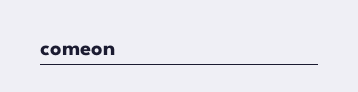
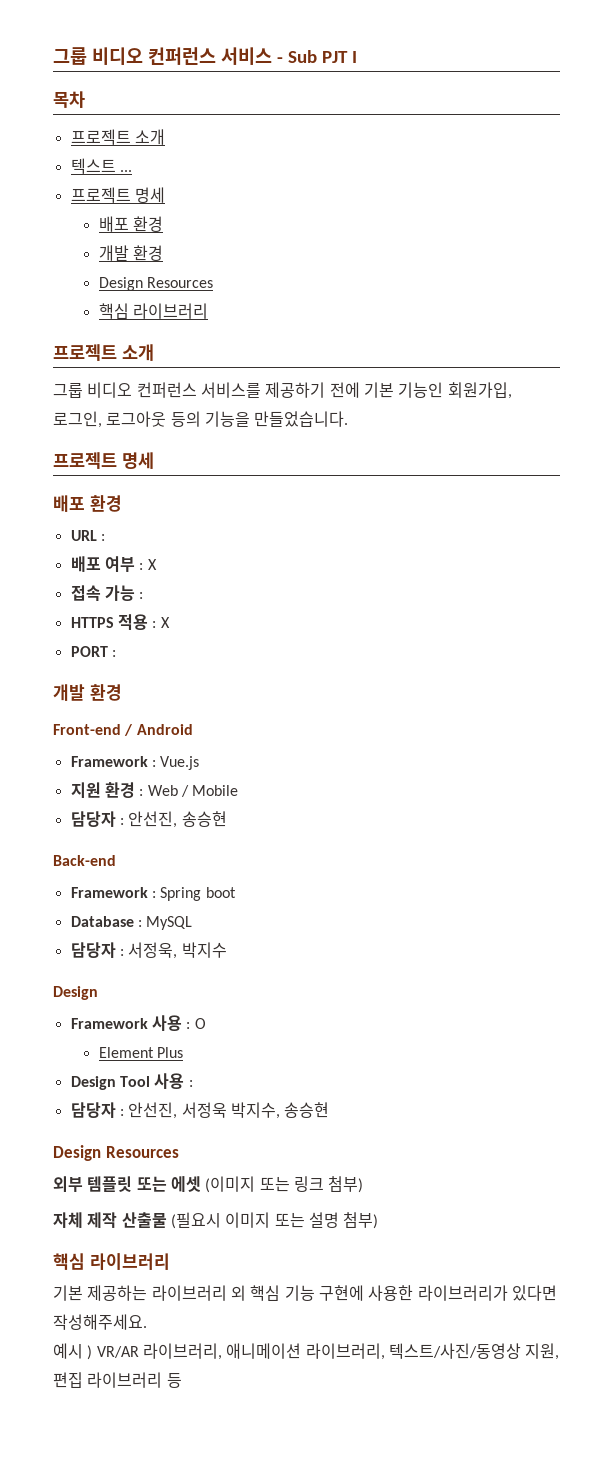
[40,45,115,56] comeon -> [53,47,357,65] [53,91,85,108] [70,129,165,145] [70,158,132,174] [70,187,165,203] [98,216,164,232] [98,245,164,261] [98,277,214,291] [98,303,209,319] [53,344,154,361] [53,382,512,399] [53,411,349,428] [53,452,154,469] [53,495,122,512] [70,530,105,541] [70,556,157,572] [70,585,144,601] [70,614,170,630] [70,646,116,657] [53,684,122,701] [53,724,193,736] [70,756,200,770] [70,782,239,798] [70,811,227,828] [53,855,116,866] [70,887,236,901] [70,916,193,930] [70,942,227,959] [53,986,98,1000] [70,1015,206,1031] [98,1047,184,1058] [70,1073,193,1090] [70,1102,330,1119] [53,1145,179,1161] [53,1176,364,1193] [53,1212,379,1229] [53,1253,170,1270] [53,1285,557,1301] [53,1314,147,1330] [53,1343,560,1360] [53,1372,182,1388] 그룹 비디오 컨퍼런스 서비스 - Sub PJT I // 목차 // 프로젝트 소개 // 텍스트 ... // 프로젝트 명세 // 배포 환경 // 개발 환경 // Design Resources // 핵심 라이브러리 // 프로젝트 소개 // 그룹 비디오 컨퍼런스 서비스를 제공하기 전에 기본 기능인 회원가입, 로그인, 로그아웃 등의 기능을 만들었습니다. // 프로젝트 명세 // 배포 환경 // URL : // 배포 여부 : X // 접속 가능 : // HTTPS 적용 : X // PORT : // 개발 환경 // Front-end / Android // Framework : Vue.js // 지원 환경 : Web / Mobile // 담당자 : 안선진, 송승현 // Back-end // Framework : Spring boot // Database : MySQL // 담당자 : 서정욱, 박지수 // Design // Framework 사용 : O // Element Plus // Design Tool 사용 : // 담당자 : 안선진, 서정욱 박지수, 송승현 // Design Resources // 외부 템플릿 또는 에셋 (이미지 또는 링크 첨부) // 자체 제작 산출물 (필요시 이미지 또는 설명 첨부) // 핵심 라이브러리 // 기본 제공하는 라이브러리 외 핵심 기능 구현에 사용한 라이브러리가 있다면 작성해주세요. // 예시 ) VR/AR 라이브러리, 애니메이션 라이브러리, 텍스트/사진/동영상 지원, 편집 라이브러리 등

